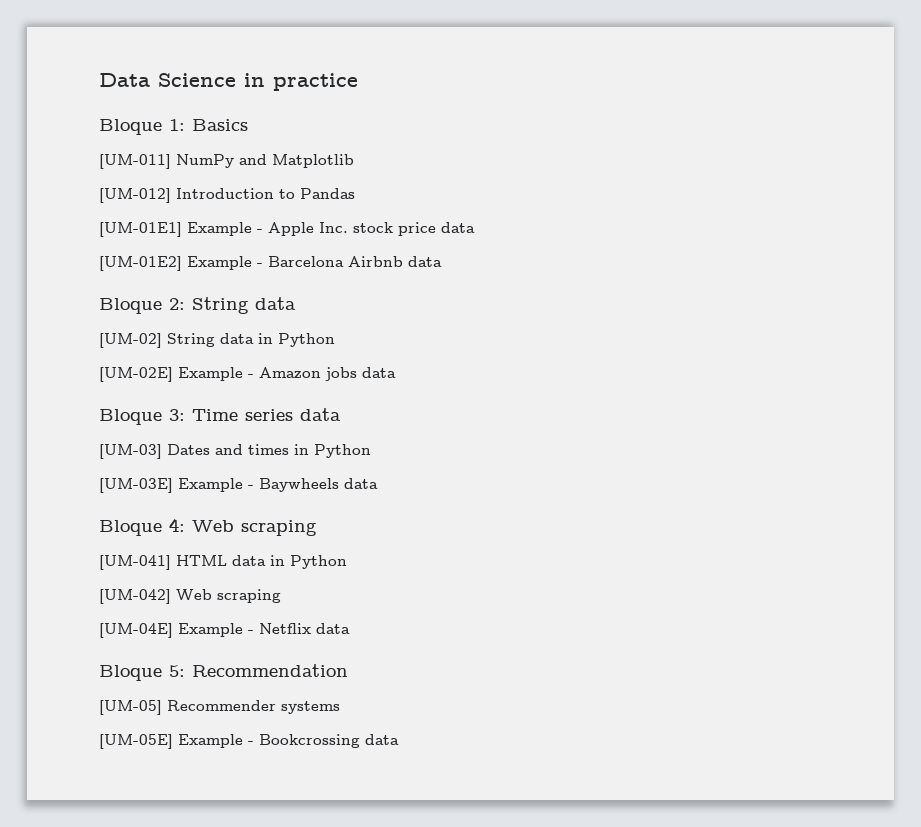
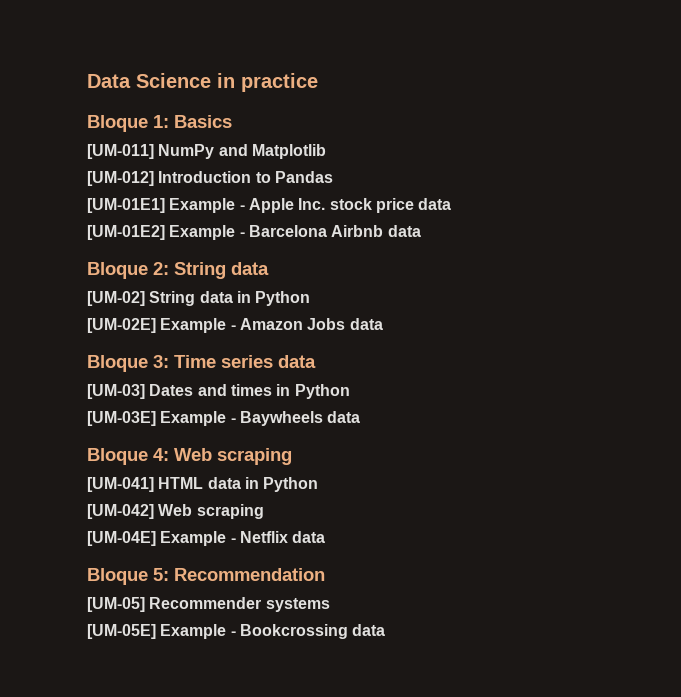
[325,367,357,381] jobs -> [307,318,346,330] Jobs

